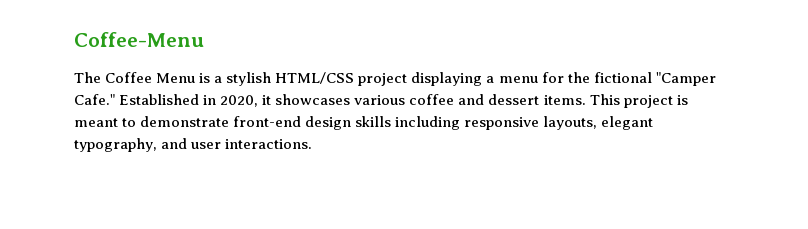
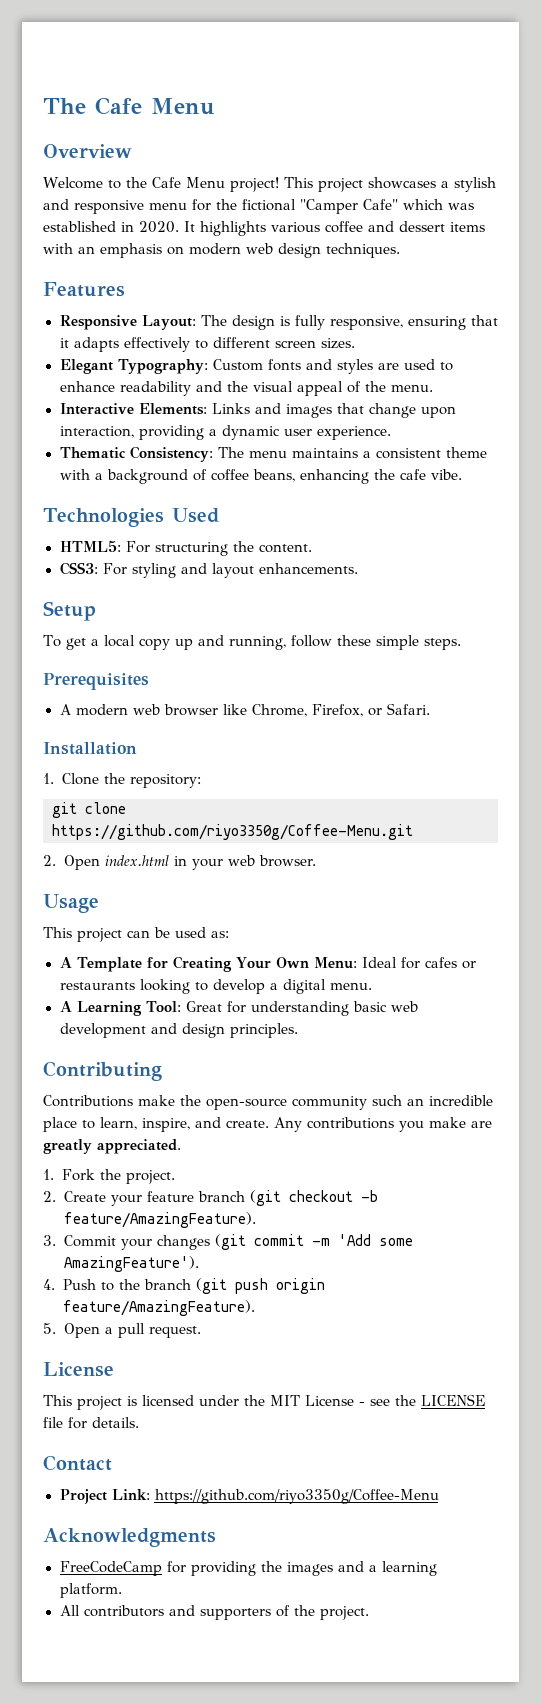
[74,32,204,47] [74,72,495,86] Coffee-Menu // The Coffee Menu is a stylish HTML/CSS project displaying a -> [43,97,215,115] [43,144,132,158] [43,177,496,192] [43,199,144,214] The Cafe Menu // Overview // Welcome to the Cafe Menu project! This project showcases a stylish and responsive
[74,94,688,108] [74,116,654,130] [74,138,313,152] Cafe." Established in 2020, it showcases various coffee and dessert items. This project is meant to demonstrate front-end design skills including responsive layouts, elegant typography, and user interactions. -> [363,199,474,210] [43,221,485,236] [43,243,400,258] [43,282,125,297] [59,315,498,330] [59,337,355,352] [59,359,454,374] [59,381,433,396] [59,403,456,418] [59,425,391,440] [59,446,487,462] [59,469,462,484] [43,508,219,527] [59,540,312,556] [59,562,358,578] [43,601,96,621] [43,635,461,650] [43,673,149,690] [59,703,430,717] [43,742,137,755] [43,773,201,788] [52,802,126,818] [52,824,413,840] [43,855,317,870] [43,894,99,913] [43,927,229,942] [59,956,477,972] [59,979,372,994] [59,1001,419,1016] [59,1023,298,1038] [43,1061,162,1081] [43,1095,493,1110] [43,1117,492,1132] [43,1139,181,1154] [43,1169,175,1184] [43,1190,378,1206] [63,1212,256,1228] [43,1234,413,1250] [63,1256,199,1272] [43,1278,325,1294] [62,1300,255,1316] [43,1323,201,1338] [43,1362,114,1377] [43,1394,485,1410] [43,1417,139,1429] [43,1455,112,1471] [59,1489,439,1504] [43,1528,216,1547] [59,1561,437,1576] [59,1583,122,1598] [59,1605,369,1620] Cafe" which was established in 2020. It highlights various coffee and dessert items with an emphasis on modern web design techniques. // Features // Responsive Layout: The design is fully responsive, ensuring that it adapts effectively to different screen sizes. // Elegant Typography: Custom fonts and styles are used to enhance readability and the visual appeal of the menu. // Interactive Elements: Links and images that change upon interaction, providing a dynamic user experience. // Thematic Consistency: The menu maintains a consistent theme with a background of coffee beans, enhancing the cafe vibe. // Technologies Used // HTML5: For structuring the content. // CSS3: For styling and layout enhancements. // Setup // To get a local copy up and running, follow these simple steps. // Prerequisites // A modern web browser like Chrome, Firefox, or Safari. // Installation // 1. Clone the repository: // git clone https://github.com/riyo3350g/Coffee-Menu.git // 2. Open index.html in your web browser. // Usage // This project can be used as: // A Template for Creating Your Own Menu: Ideal for cafes or restaurants looking to develop a digital menu. // A Learning Tool: Great for understanding basic web development and design principles. // Contributing // Contributions make the open-source community such an incredible place to learn, inspire, and create. Any contributions you make are greatly appreciated. // 1. Fork the project. // 2. Create your feature branch (git checkout -b feature/AmazingFeature). // 3. Commit your changes (git commit -m 'Add some AmazingFeature'). // 4. Push to the branch (git push origin feature/AmazingFeature). // 5. Open a pull request. // License // This project is licensed under the MIT License - see the LICENSE file for details. // Contact // Project Link: https://github.com/riyo3350g/Coffee-Menu // Acknowledgments // FreeCodeCamp for providing the images and a learning platform. // All contributors and supporters of the project.

